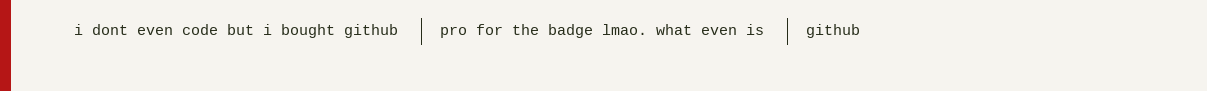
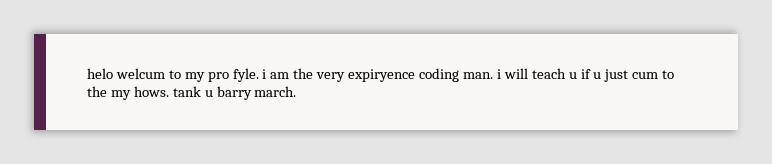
[74,24,860,38] i dont even code but i bought github pro for the badge lmao. what even is github -> [87,68,675,82] [87,86,297,100] helo welcum to my pro fyle. i am the very expiryence coding man. i will teach u if u just cum to the my hows. tank u barry march.

